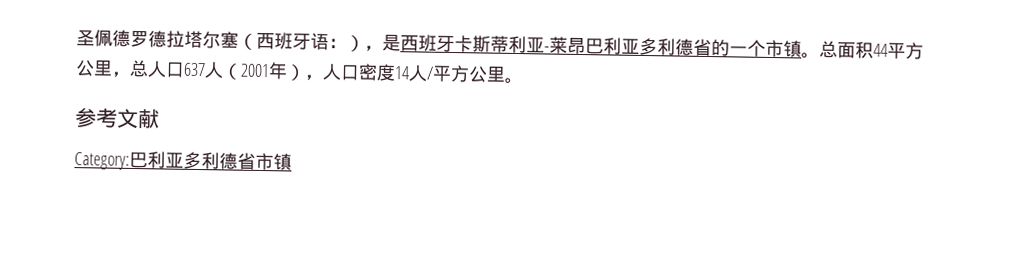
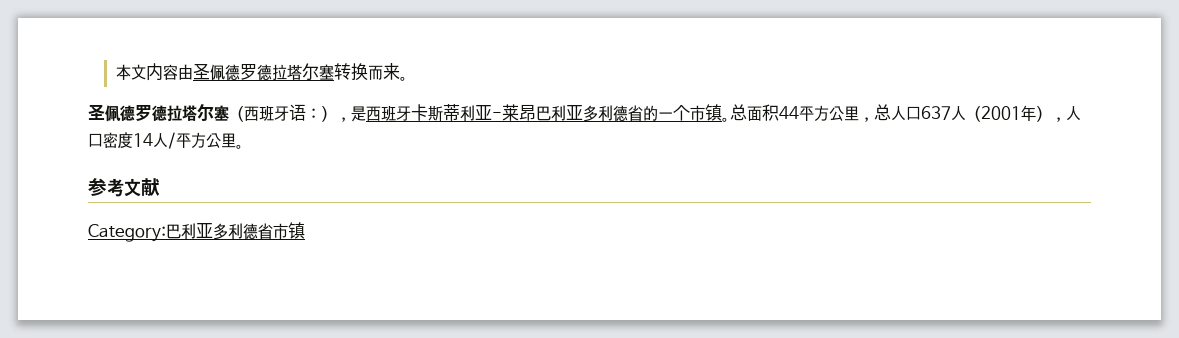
(76, 38) none -> [116,63,409,81] 本文内容由圣佩德罗德拉塔尔塞转换而来。 //

